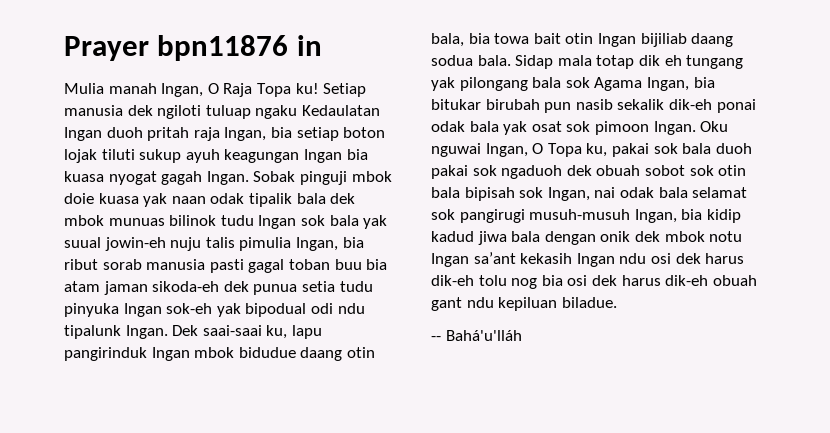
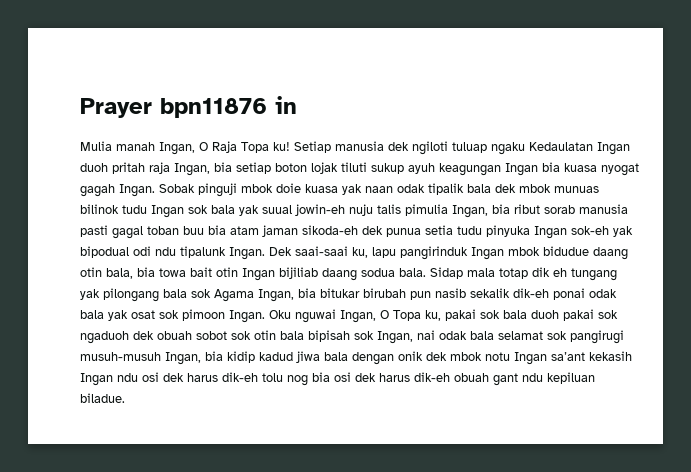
[431,330,522,341] // -- Bahá'u'lláh -> (125, 398) none

